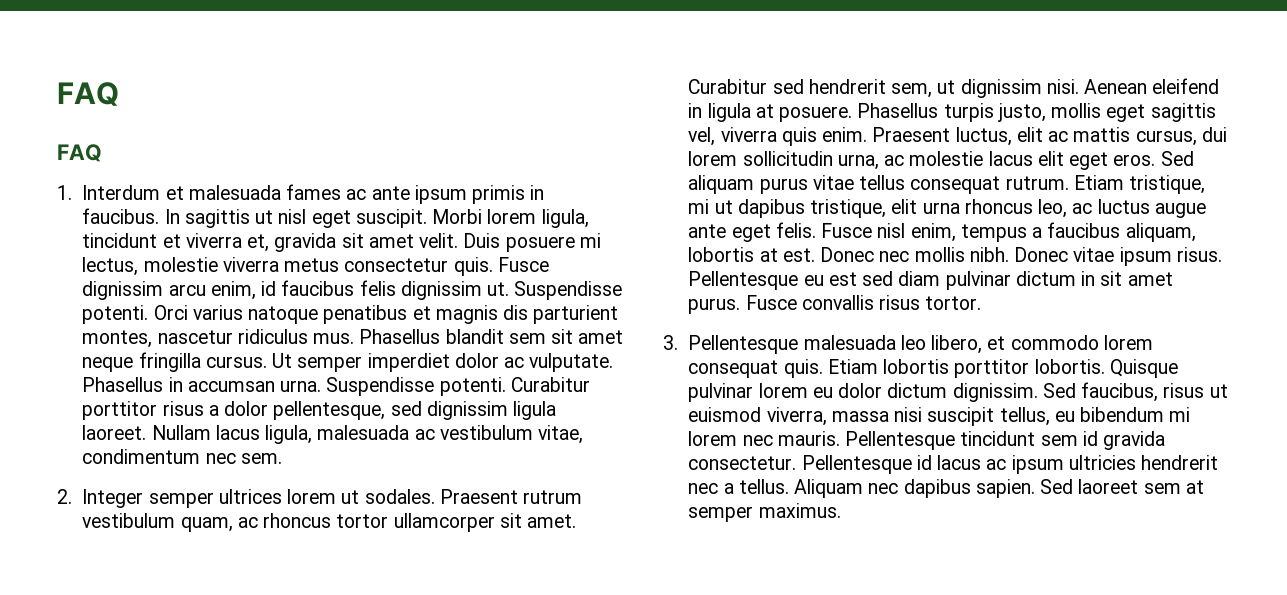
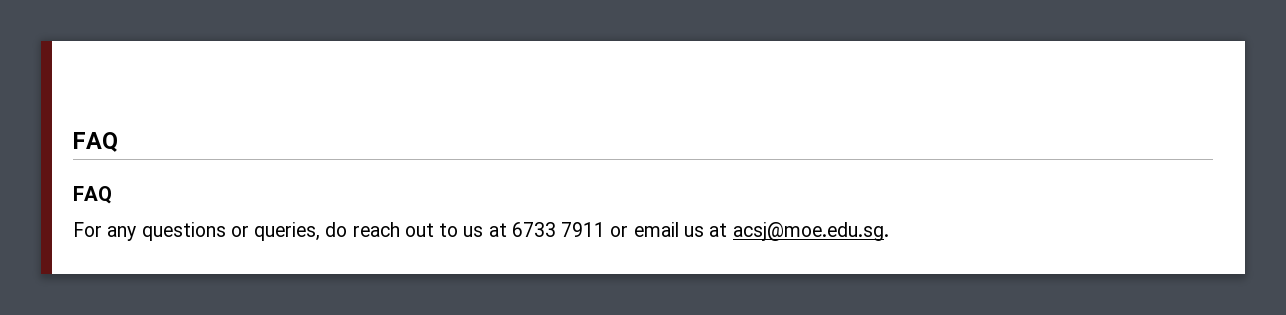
[57,184,545,204] [82,208,589,228] [82,233,602,252] [82,257,549,276] [82,280,623,300] [82,305,619,324] [82,329,624,348] [82,352,614,372] [82,377,590,396] [82,401,557,420] [82,425,584,444] [82,449,282,464] [57,489,583,508] [82,513,577,532] [688,78,1220,98] [688,103,1216,122] [688,127,1228,146] [688,151,1194,170] [688,175,1206,194] [688,199,1207,218] [688,222,1196,242] [688,247,1223,266] [688,271,1173,290] [688,295,982,314] [663,335,1153,354] [688,359,1178,378] [688,382,1228,402] [688,407,1191,426] [688,431,1166,450] [688,455,1219,474] [688,479,1205,498] [688,503,841,522] 1. Interdum et malesuada fames ac ante ipsum primis in faucibus. In sagittis ut nisl eget suscipit. Morbi lorem ligula, tincidunt et viverra et, gravida sit amet velit. Duis posuere mi lectus, molestie viverra metus consectetur quis. Fusce dignissim arcu enim, id faucibus felis dignissim ut. Suspendisse potenti. Orci varius natoque penatibus et magnis dis parturient montes, nascetur ridiculus mus. Phasellus blandit sem sit amet neque fringilla cursus. Ut semper imperdiet dolor ac vulputate. Phasellus in accumsan urna. Suspendisse potenti. Curabitur porttitor risus a dolor pellentesque, sed dignissim ligula laoreet. Nullam lacus ligula, malesuada ac vestibulum vitae, condimentum nec sem. // 2. Integer semper ultrices lorem ut sodales. Praesent rutrum vestibulum quam, ac rhoncus tortor ullamcorper sit amet. Curabitur sed hendrerit sem, ut dignissim nisi. Aenean eleifend in ligula at posuere. Phasellus turpis justo, mollis eget sagittis vel, viverra quis enim. Praesent luctus, elit ac mattis cursus, dui lorem sollicitudin urna, ac molestie lacus elit eget eros. Sed aliquam purus vitae tellus consequat rutrum. Etiam tristique, mi ut dapibus tristique, elit urna rhoncus leo, ac luctus augue ante eget felis. Fusce nisl enim, tempus a faucibus aliquam, lobortis at est. Donec nec mollis nibh. Donec vitae ipsum risus. Pellentesque eu est sed diam pulvinar dictum in sit amet purus. Fusce convallis risus tortor. // 3. Pellentesque malesuada leo libero, et commodo lorem consequat quis. Etiam lobortis porttitor lobortis. Quisque pulvinar lorem eu dolor dictum dignissim. Sed faucibus, risus ut euismod viverra, massa nisi suscipit tellus, eu bibendum mi lorem nec mauris. Pellentesque tincidunt sem id gravida consectetur. Pellentesque id lacus ac ipsum ultricies hendrerit nec a tellus. Aliquam nec dapibus sapien. Sed laoreet sem at semper maximus. -> [73,222,889,241] For any questions or queries, do reach out to us at 6733 7911 or email us at acsj@moe.edu.sg.

